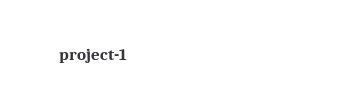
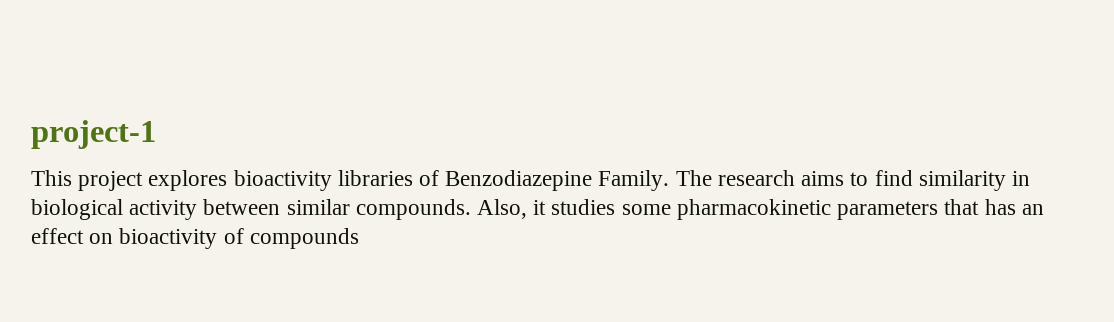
(127, 55) none -> [31,170,1030,191] [31,199,1044,220] [31,228,359,249] // This project explores bioactivity libraries of Benzodiazepine Family. The research aims to find similarity in biological activity between similar compounds. Also, it studies some pharmacokinetic parameters that has an effect on bioactivity of compounds

